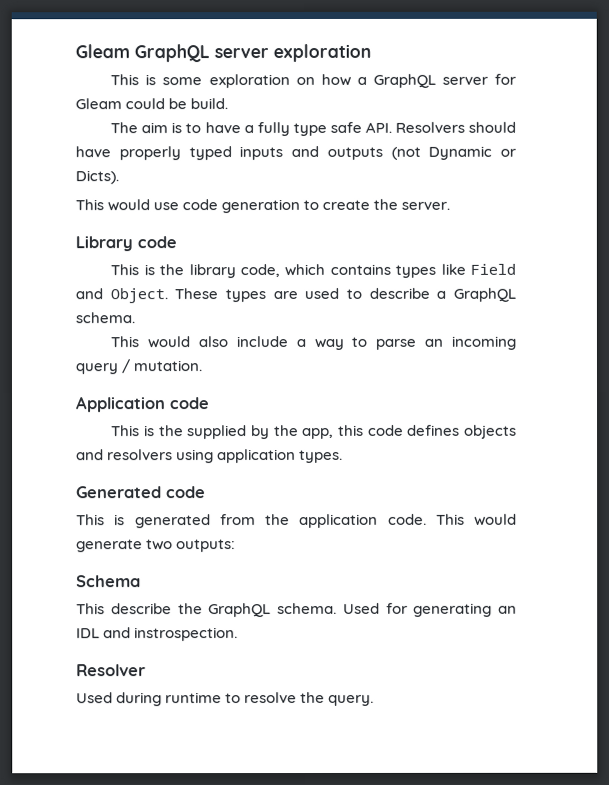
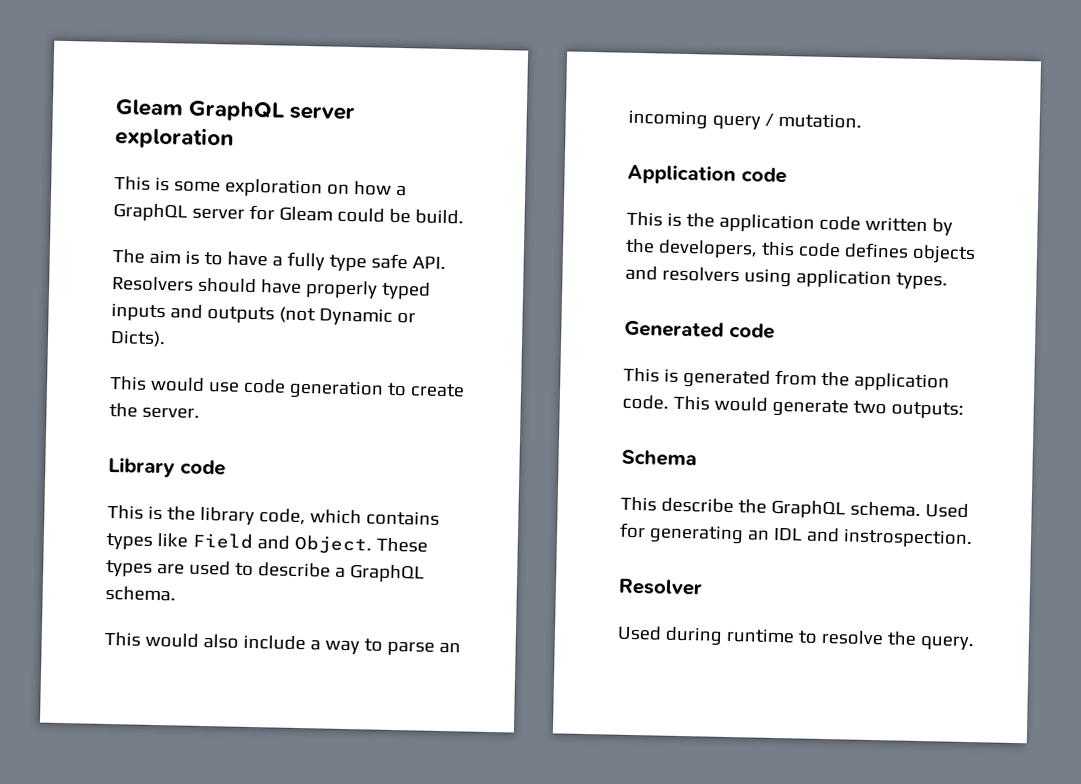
[187,425,248,440] supplied -> [718,213,928,233] application code written
[302,427,335,440] app, -> [657,239,758,259] developers,

